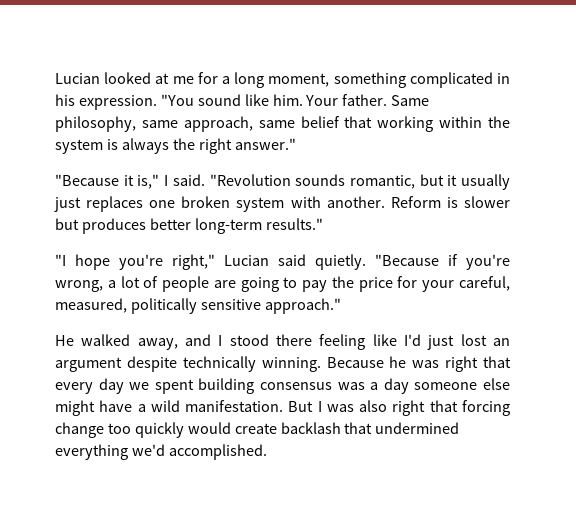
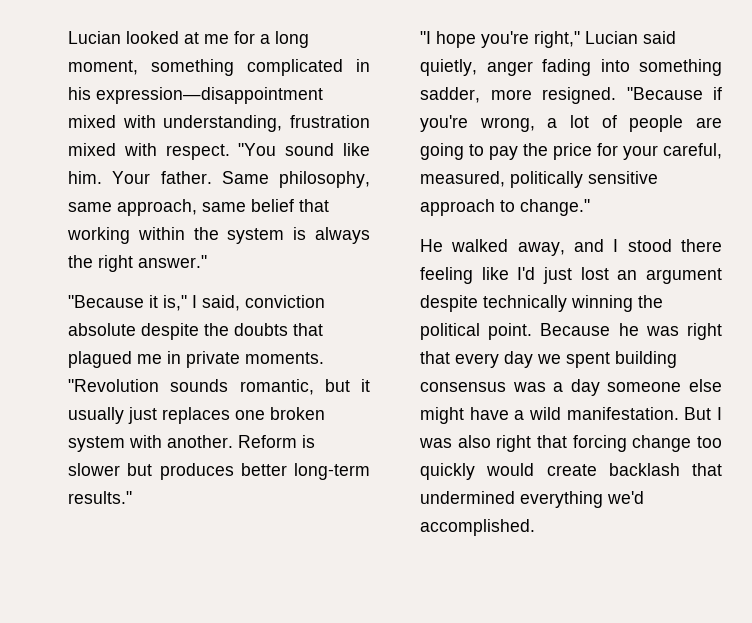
[78,95,157,110] expression. -> [96,87,323,104] [68,115,370,132] [68,143,230,160] expression—disappointment mixed with understanding, frustration mixed with respect.
[172,174,205,186] said. -> [202,295,325,311] [68,323,323,340] [68,351,324,368] said, conviction absolute despite the doubts that plagued me in private moments.
[315,254,366,270] quietly. -> [420,59,722,76] [420,87,616,104] quietly, anger fading into something sadder, more resigned.
[264,298,341,314] approach." -> [420,199,590,216] approach to change."
[261,357,321,372] winning. -> [571,295,663,312] [420,323,533,340] winning the political point.

